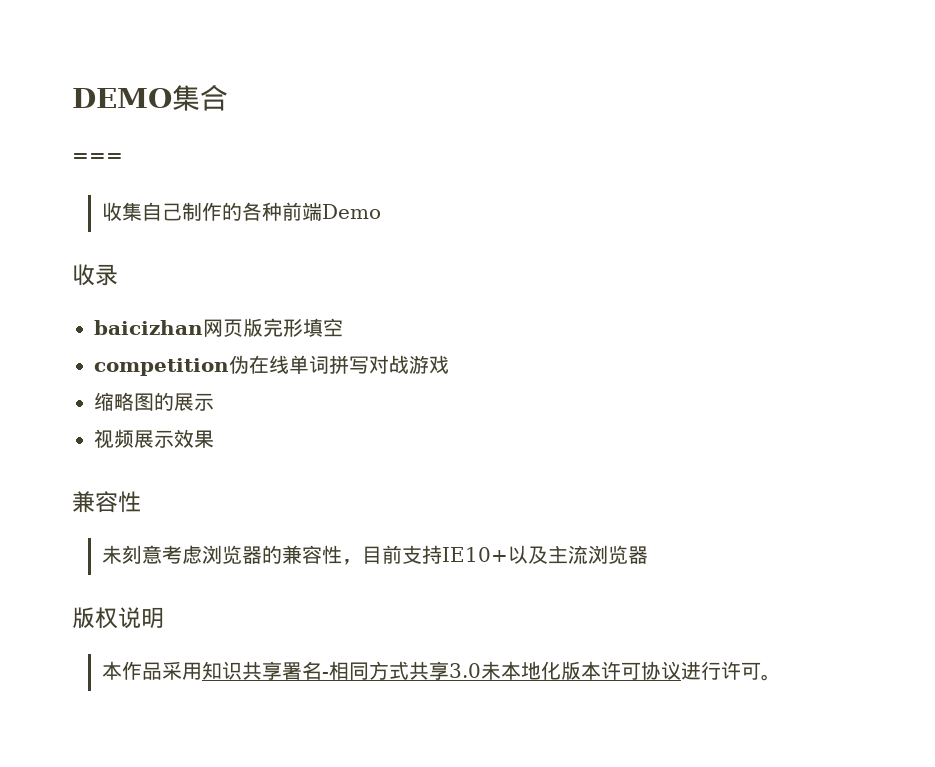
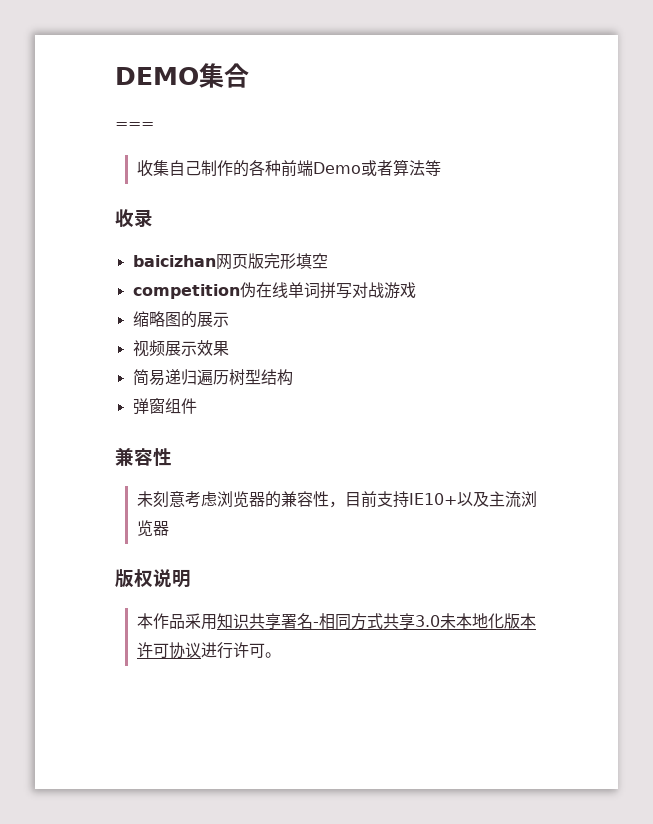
(382, 211) none -> [360,159,441,176] 或者算法等
(214, 439) none -> [132,369,293,386] [132,398,197,415] // 简易递归遍历树型结构 // 弹窗组件

